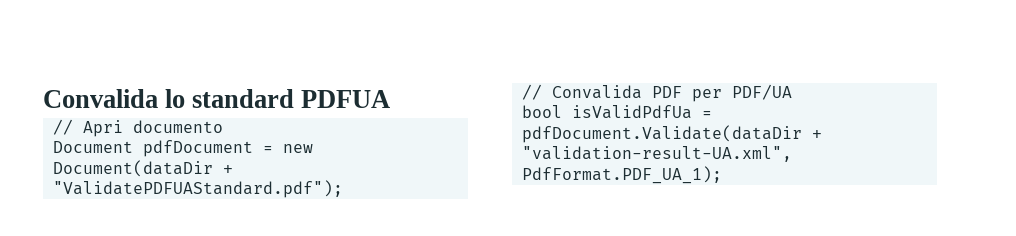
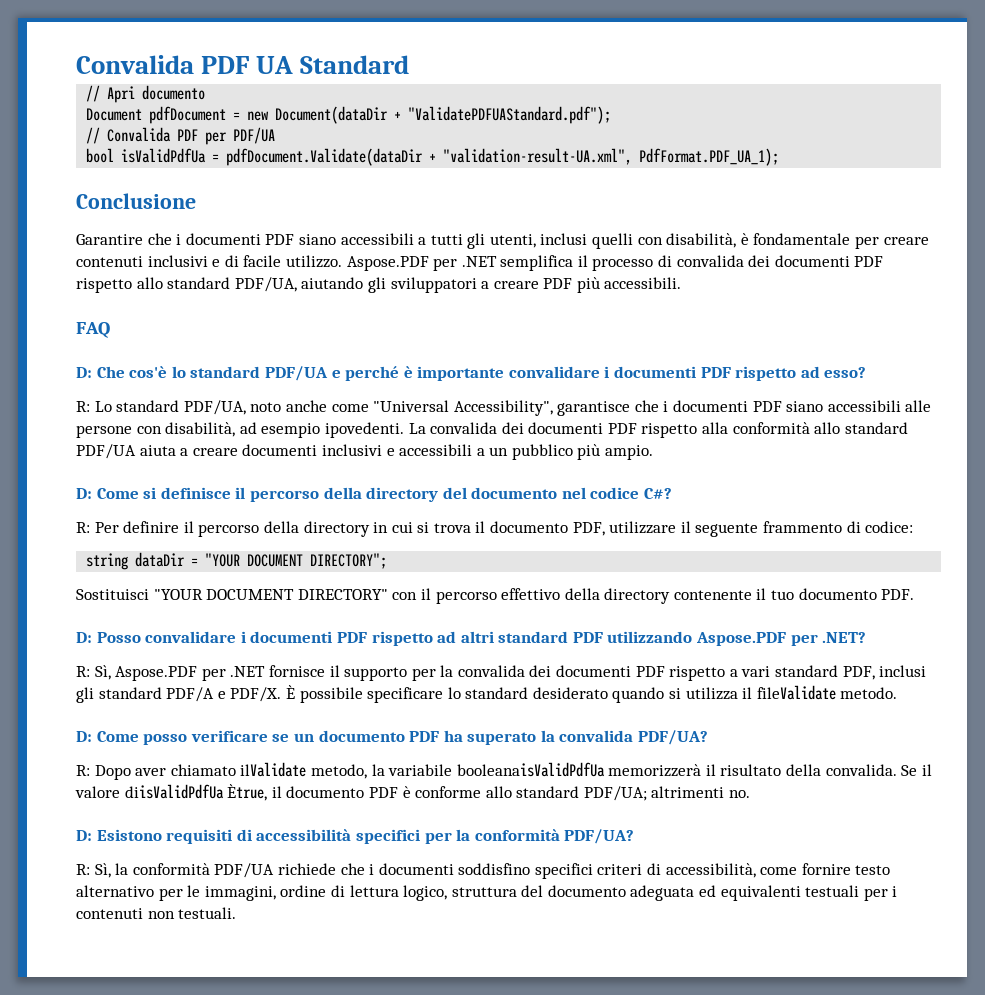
[43,89,391,108] Convalida lo standard PDFUA -> [76,55,410,74] Convalida PDF UA Standard
(723, 175) none -> [76,193,196,209] [76,233,929,249] [76,255,884,271] [76,277,682,293] [76,322,110,338] [76,366,867,381] [76,400,932,416] [76,422,908,438] [76,444,654,460] [76,487,673,502] [76,521,914,537] [86,552,388,570] [76,588,915,604] [76,631,867,646] [76,665,927,681] [76,685,898,703] [76,730,709,745] [76,762,932,780] [75,784,751,801] [76,829,635,844] [76,863,891,879] [76,885,898,901] [76,907,237,919] // Conclusione // Garantire che i documenti PDF siano accessibili a tutti gli utenti, inclusi quelli con disabilità, è fondamentale per creare contenuti inclusivi e di facile utilizzo. Aspose.PDF per .NET semplifica il processo di convalida dei documenti PDF rispetto allo standard PDF/UA, aiutando gli sviluppatori a creare PDF più accessibili. // FAQ // D: Che cos'è lo standard PDF/UA e perché è importante convalidare i documenti PDF rispetto ad esso? // R: Lo standard PDF/UA, noto anche come "Universal Accessibility", garantisce che i documenti PDF siano accessibili alle persone con disabilità, ad esempio ipovedenti. La convalida dei documenti PDF rispetto alla conformità allo standard PDF/UA aiuta a creare documenti inclusivi e accessibili a un pubblico più ampio. // D: Come si definisce il percorso della directory del documento nel codice C#? // R: Per definire il percorso della directory in cui si trova il documento PDF, utilizzare il seguente frammento di codice: // string dataDir = "YOUR DOCUMENT DIRECTORY"; // Sostituisci "YOUR DOCUMENT DIRECTORY" con il percorso effettivo della directory contenente il tuo documento PDF. // D: Posso convalidare i documenti PDF rispetto ad altri standard PDF utilizzando Aspose.PDF per .NET? // R: Sì, Aspose.PDF per .NET fornisce il supporto per la convalida dei documenti PDF rispetto a vari standard PDF, inclusi gli standard PDF/A e PDF/X. È possibile specificare lo standard desiderato quando si utilizza il fileValidate metodo. // D: Come posso verificare se un documento PDF ha superato la convalida PDF/UA? // R: Dopo aver chiamato ilValidate metodo, la variabile booleanaisValidPdfUa memorizzerà il risultato della convalida. Se il valore diisValidPdfUa Ètrue, il documento PDF è conforme allo standard PDF/UA; altrimenti no. // D: Esistono requisiti di accessibilità specifici per la conformità PDF/UA? // R: Sì, la conformità PDF/UA richiede che i documenti soddisfino specifici criteri di accessibilità, come fornire testo alternativo per le immagini, ordine di lettura logico, struttura del documento adeguata ed equivalenti testuali per i contenuti non testuali.

